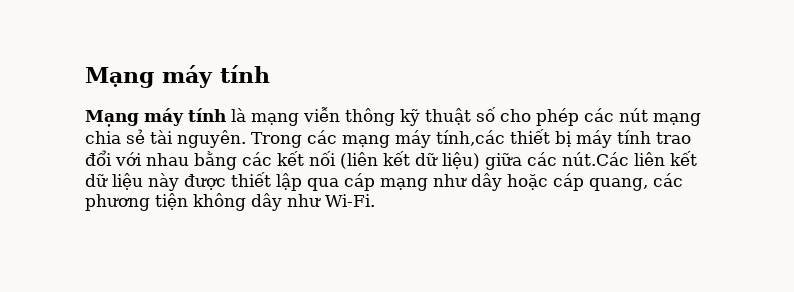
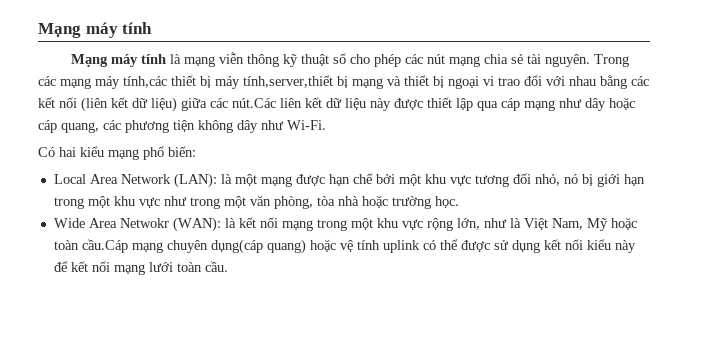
[617,130,651,144] tính -> [243,75,494,89] tính,server,thiết bị mạng và thiết bị ngoại vi
(375, 200) none -> [38,146,196,160] [53,173,645,188] [53,195,459,209] [53,217,637,232] [53,239,636,254] [53,261,228,275] // Có hai kiểu mạng phổ biến: // Local Area Network (LAN): là một mạng được hạn chế bởi một khu vực tương đối nhỏ, nó bị giới hạn trong một khu vực như trong một văn phòng, tòa nhà hoặc trường học. // Wide Area Netwokr (WAN): là kết nối mạng trong một khu vực rộng lớn, như là Việt Nam, Mỹ hoặc toàn cầu.Cáp mạng chuyên dụng(cáp quang) hoặc vệ tính uplink có thể được sử dụng kết nối kiểu này để kết nối mạng lưới toàn cầu.

